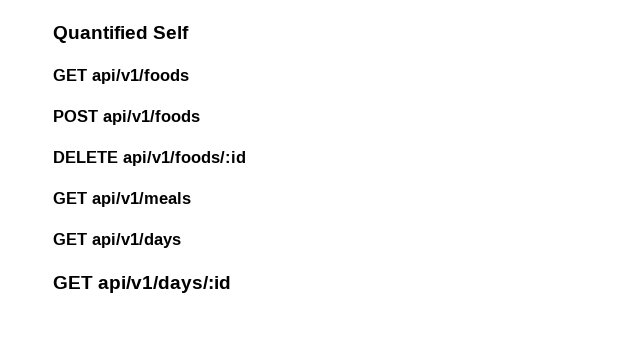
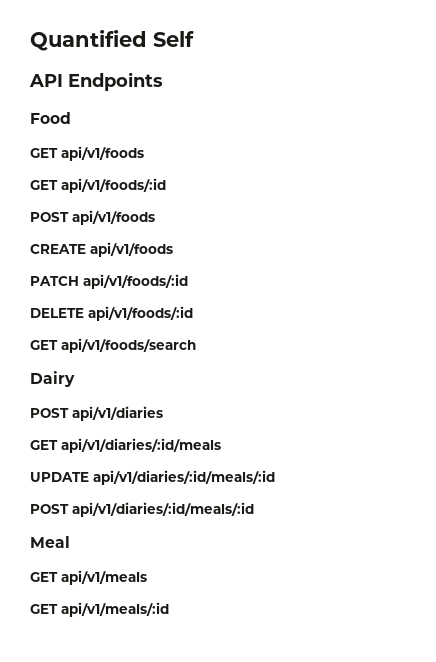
(190, 32) none -> [29,72,163,91] [30,112,71,124] // API Endpoints // Food
(189, 76) none -> [30,178,166,193] // GET api/v1/foods/:id
[53,151,246,166] DELETE api/v1/foods/:id -> [30,242,173,257] [30,274,188,289] [30,306,193,321] [30,338,196,353] [30,371,75,387] [30,406,163,421] [30,438,221,453] [30,470,275,485] [30,502,254,517] [30,536,70,548] CREATE api/v1/foods // PATCH api/v1/foods/:id // DELETE api/v1/foods/:id // GET api/v1/foods/search // Dairy // POST api/v1/diaries // GET api/v1/diaries/:id/meals // UPDATE api/v1/diaries/:id/meals/:id // POST api/v1/diaries/:id/meals/:id // Meal
[92,233,181,248] [53,276,232,293] api/v1/days // GET api/v1/days/:id -> [61,602,169,617] api/v1/meals/:id

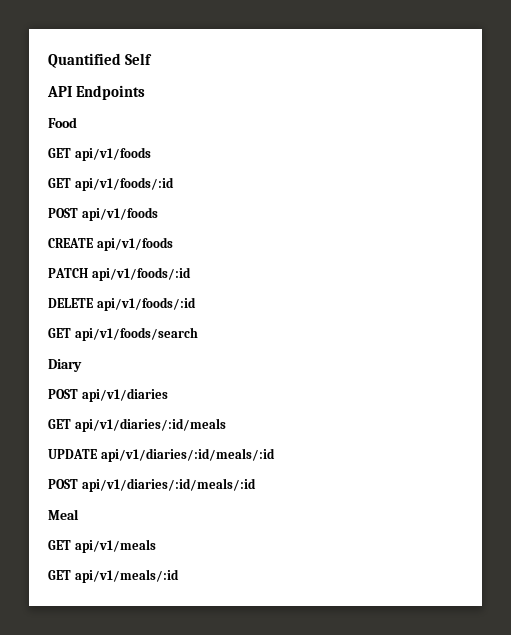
[30,371,75,387] Dairy -> [48,359,82,372] Diary

